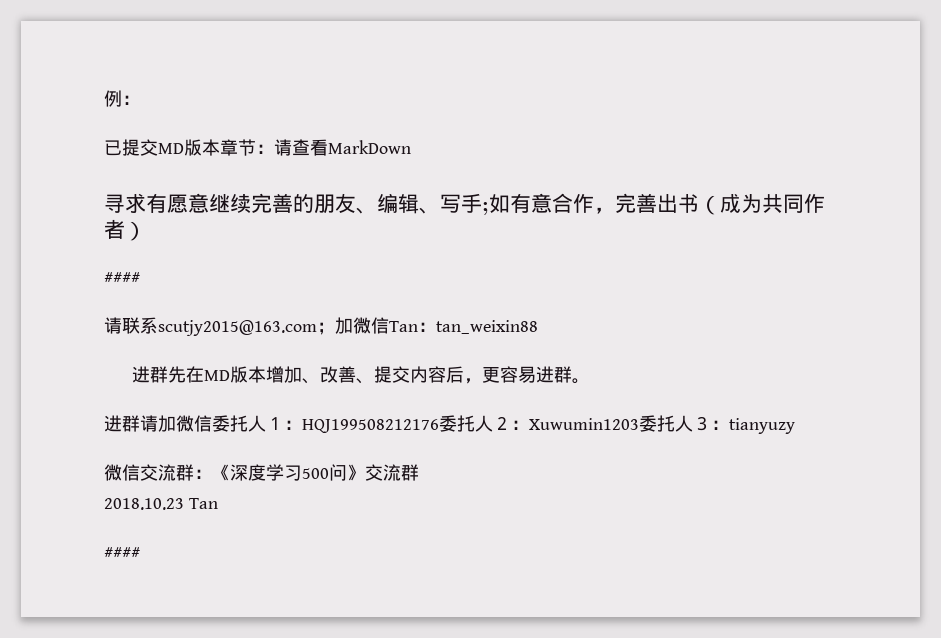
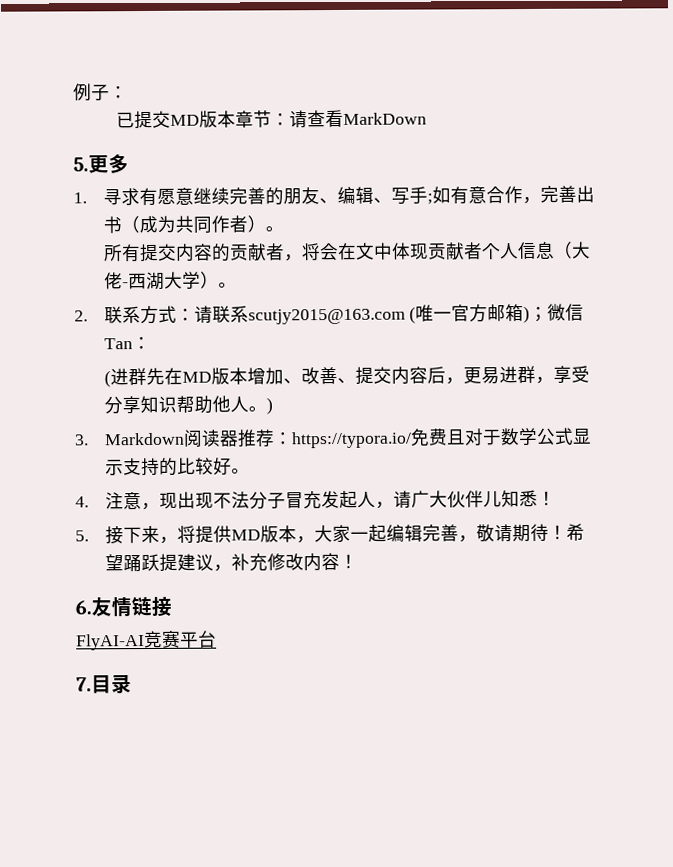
(122, 98) none -> [91,84,110,102] 子
(411, 147) none -> [73,154,129,174] [73,192,87,204] 5.更多 // 1.
[104,272,140,283] [104,317,353,336] // #### // 请联系scutjy2015@163.com；加 -> [264,226,284,232] [103,241,591,263] [103,271,237,290] [74,304,549,325] 。 // 所有提交内容的贡献者，将会在文中体现贡献者个人信息（大佬-西湖大学）。 // 2.联系方式：请联系scutjy2015@163.com (唯一官方邮箱)；
[436,320,538,334] tan_weixin88 // -> [103,370,111,388] // (
[499,366,590,384] [104,415,795,434] [104,464,419,481] [104,498,218,510] [104,547,140,558] 容易进群。 // 进群请加微信委托人１：HQJ199508212176委托人２：Xuwumin1203委托人３：tianyuzy // 微信交流群：《深度学习500问》交流群 // 2018.10.23 Tan // #### -> [480,365,590,385] [103,395,273,415] [75,427,592,449] [104,457,250,477] [75,489,556,511] [75,523,585,545] [104,552,358,573] [75,596,172,617] [76,629,217,651] [76,674,132,694] 易进群，享受分享知识帮助他人。) // 3. Markdown阅读器推荐：https://typora.io/免费且对于数学公式显示支持的比较好。 // 4.注意，现出现不法分子冒充发起人，请广大伙伴儿知悉！ // 5.接下来，将提供MD版本，大家一起编辑完善，敬请期待！希望踊跃提建议，补充修改内容！ // 6.友情链接 // FlyAI-AI竞赛平台 // 7.目录

